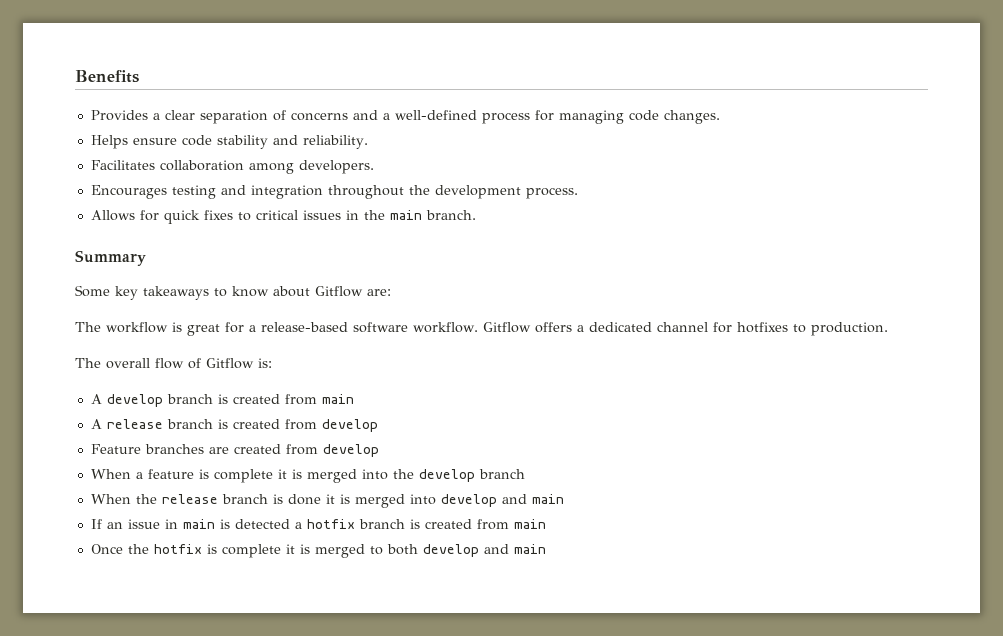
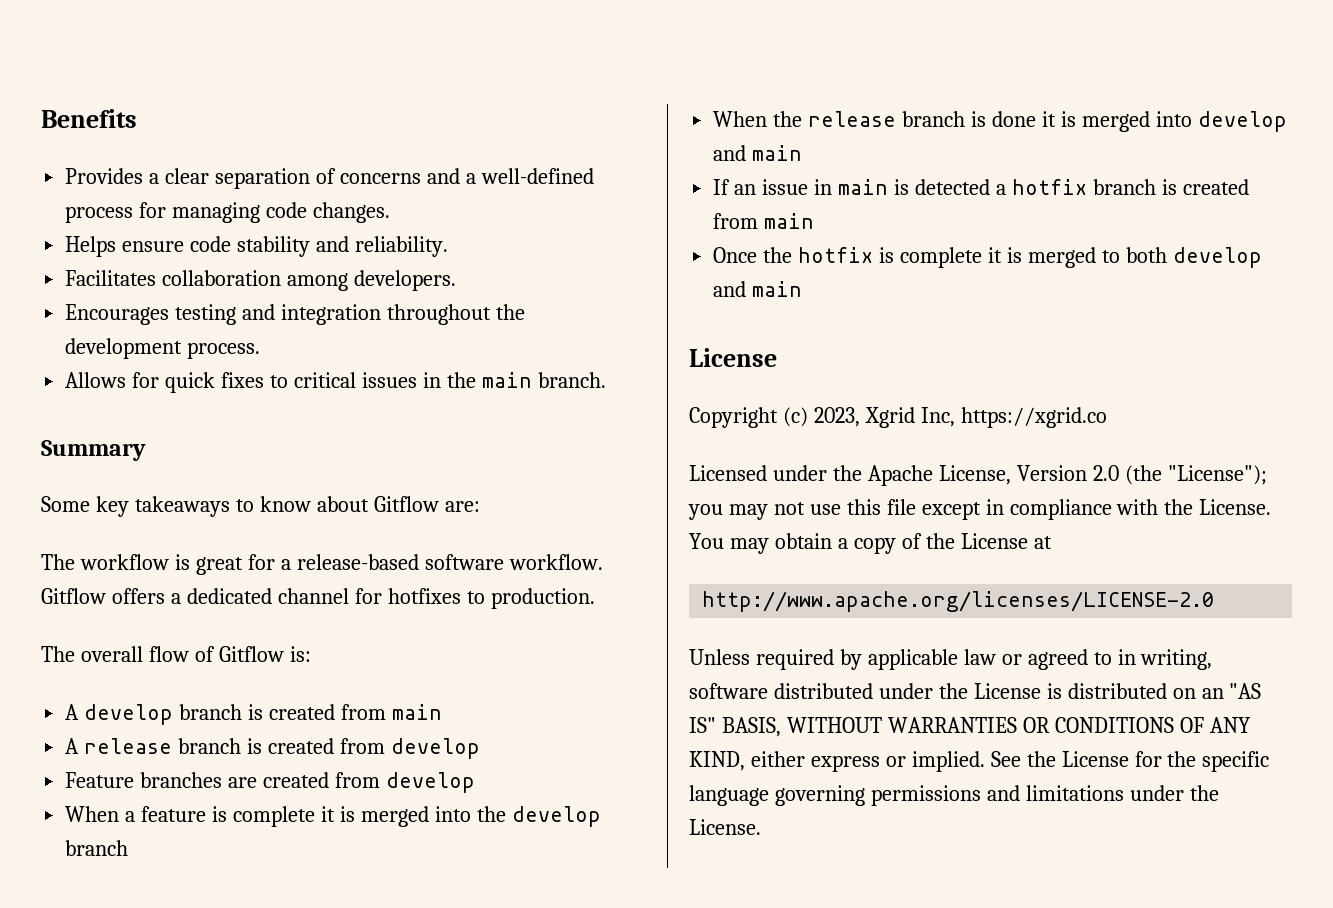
(546, 549) none -> [689,348,777,367] [689,407,1107,428] [689,465,1267,486] [688,499,1272,520] [689,533,1052,554] [702,591,1215,612] [689,649,1213,670] [689,683,1262,699] [689,717,1251,737] [689,751,1270,772] [689,785,1219,806] [689,819,761,835] // License // Copyright (c) 2023, Xgrid Inc, https://xgrid.co // Licensed under the Apache License, Version 2.0 (the "License"); you may not use this file except in compliance with the License. You may obtain a copy of the License at // http://www.apache.org/licenses/LICENSE-2.0 // Unless required by applicable law or agreed to in writing, software distributed under the License is distributed on an "AS IS" BASIS, WITHOUT WARRANTIES OR CONDITIONS OF ANY KIND, either express or implied. See the License for the specific language governing permissions and limitations under the License.

